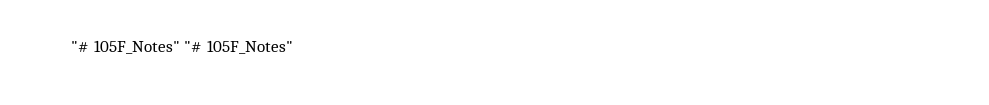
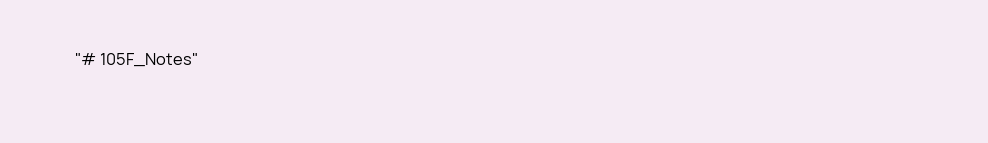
[71,40,293,54] "# 105F_Notes" "# 105F_Notes" -> [75,53,199,67] "# 105F_Notes"

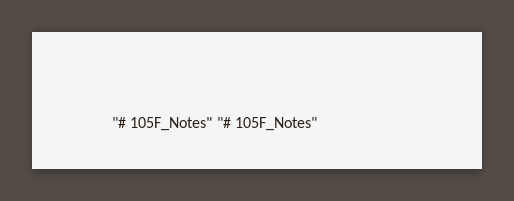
[75,53,199,67] "# 105F_Notes" -> [112,117,317,131] "# 105F_Notes" "# 105F_Notes"

